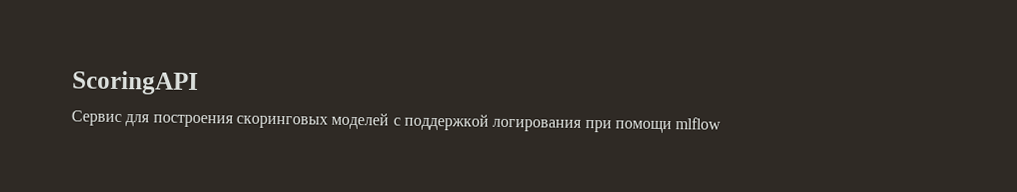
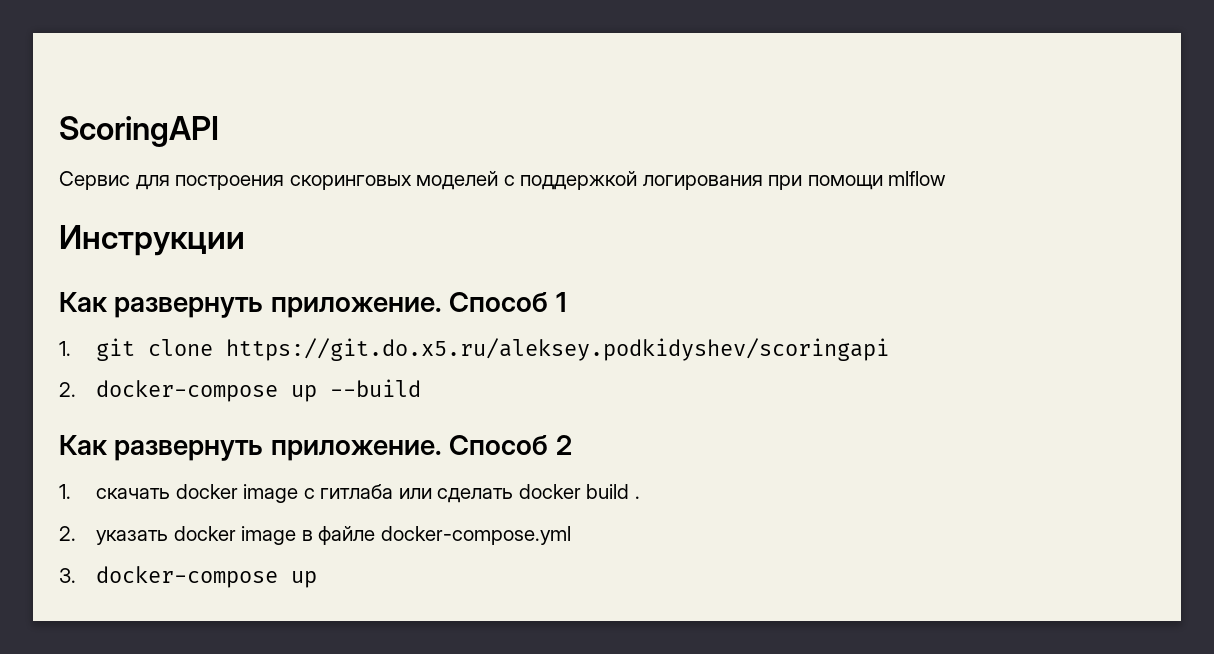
(722, 123) none -> [59,225,245,256] [59,292,566,318] [59,338,889,361] [59,379,421,402] [59,435,572,461] [59,484,640,503] [59,526,571,545] [59,566,317,588] // Инструкции // Как развернуть приложение. Способ 1 // 1. git clone https://git.do.x5.ru/aleksey.podkidyshev/scoringapi // 2. docker-compose up --build // Как развернуть приложение. Способ 2 // 1. скачать docker image с гитлаба или сделать docker build . // 2. указать docker image в файле docker-compose.yml // 3. docker-compose up

